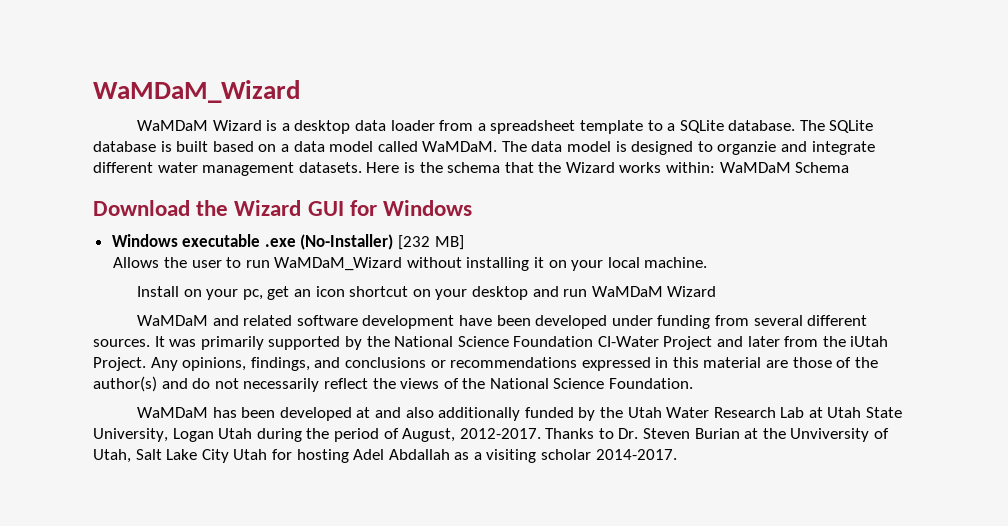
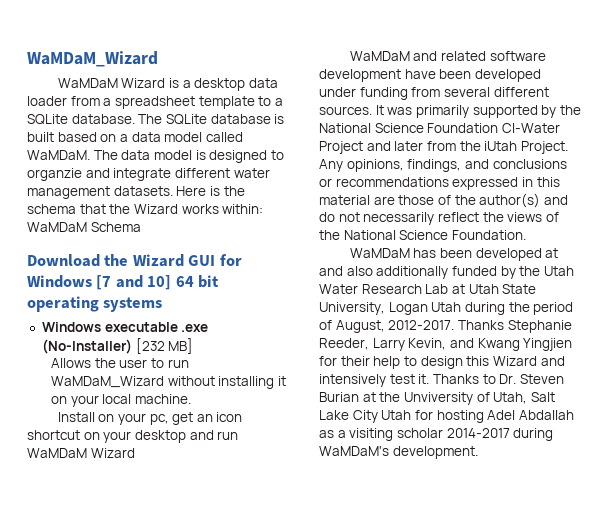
(473, 208) none -> [96,275,220,290] [27,296,163,312] [7 and 10] 64 bit operating systems
(595, 433) none -> [507,320,572,333] [319,338,573,351] [319,356,565,369] [319,374,479,387] Stephanie Reeder, Larry Kevin, and Kwang Yingjien for their help to design this Wizard and intensively test it. Thanks
[595,449,677,460] 2014-2017. -> [446,428,554,441] [319,446,478,459] 2014-2017 during WaMDaM's development.

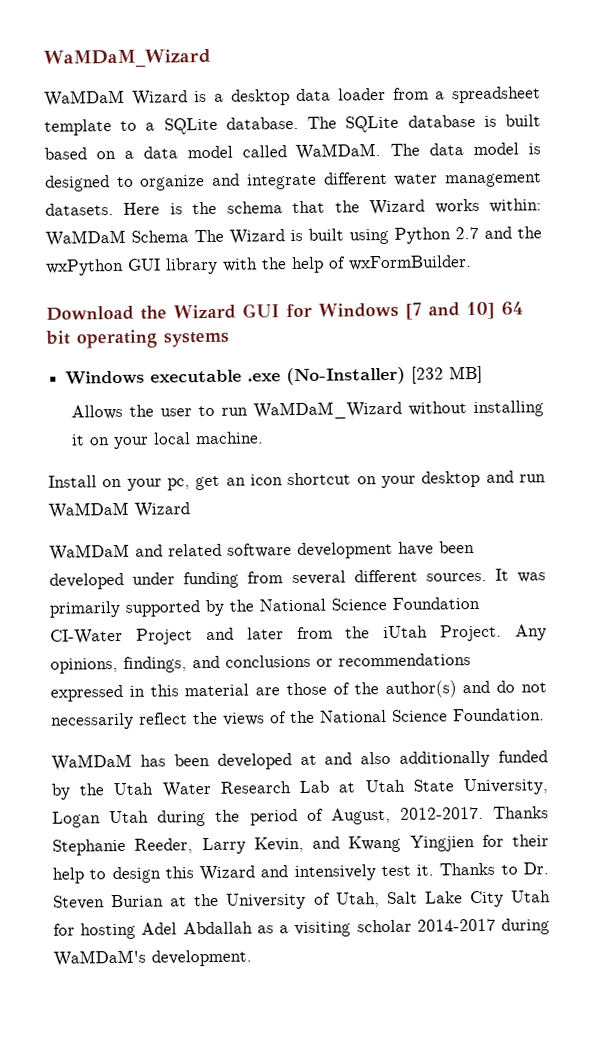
[27,168,82,181] organzie -> [140,175,206,191] organize
(141, 227) none -> [194,226,542,245] [46,255,472,276] The Wizard is built using Python 2.7 and the wxPython GUI library with the help of wxFormBuilder.
[403,392,473,405] Unviversity -> [226,892,307,910] University

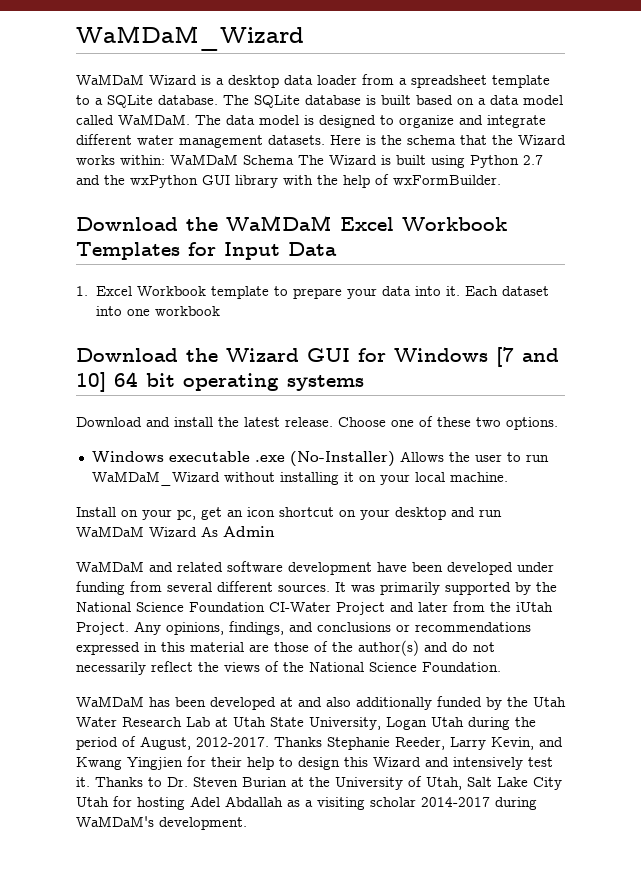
(472, 263) none -> [76,215,507,231] [76,242,337,260] [76,286,549,299] [95,306,220,316] // Download the WaMDaM Excel Workbook Templates for Input Data // 1. Excel Workbook template to prepare your data into it. Each dataset into one workbook
(229, 339) none -> [76,416,558,430] // Download and install the latest release. Choose one of these two options.
[411,365,484,384] [232 MB] // -> (395, 459) none
(190, 510) none -> [201,526,275,537] As Admin

